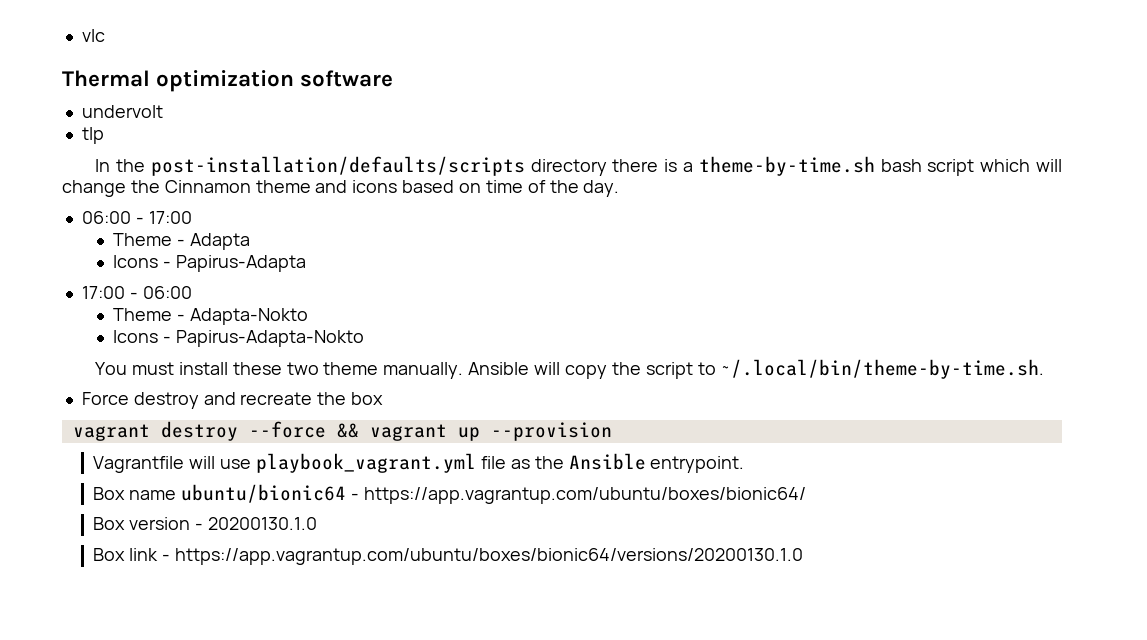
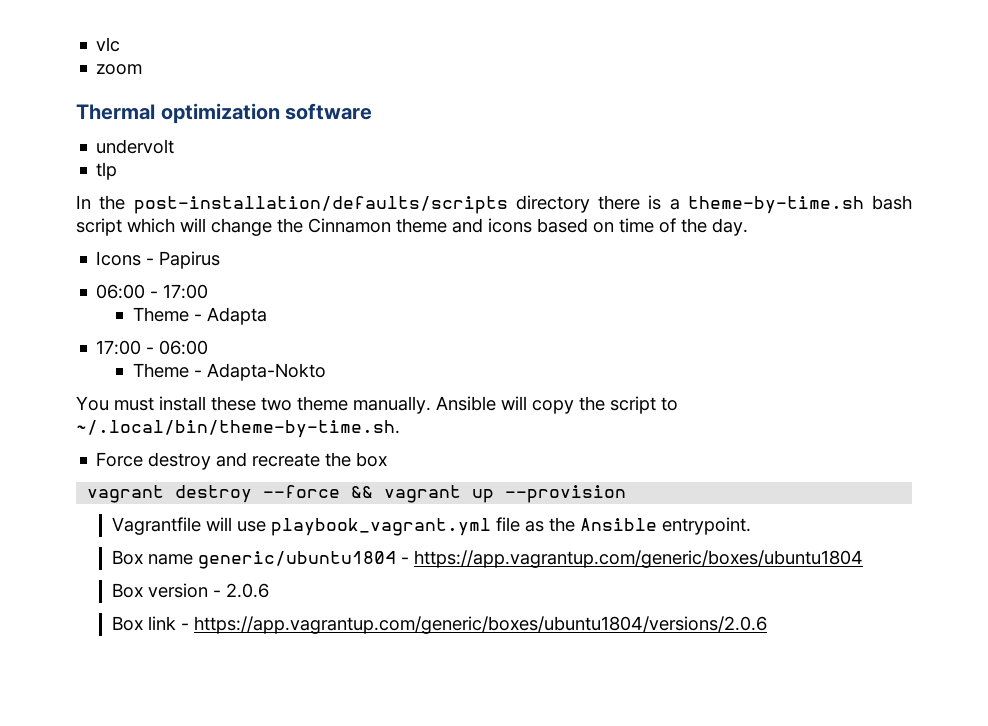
(105, 35) none -> [96,64,143,75] // zoom
(620, 188) none -> [96,251,221,269] // Icons - Papirus
[113,255,306,272] // Icons - Papirus-Adapta -> (267, 316) none
[113,330,364,347] // Icons - Papirus-Adapta-Nokto -> (326, 372) none
[181,484,806,504] ubuntu/bionic64 - https://app.vagrantup.com/ubuntu/boxes/bionic64/ -> [198,550,864,569] generic/ubuntu1804 - https://app.vagrantup.com/generic/boxes/ubuntu1804
[208,517,318,530] 20200130.1.0 -> [226,583,270,598] 2.0.6
[175,548,804,565] https://app.vagrantup.com/ubuntu/boxes/bionic64/versions/20200130.1.0 -> [194,616,768,634] https://app.vagrantup.com/generic/boxes/ubuntu1804/versions/2.0.6

